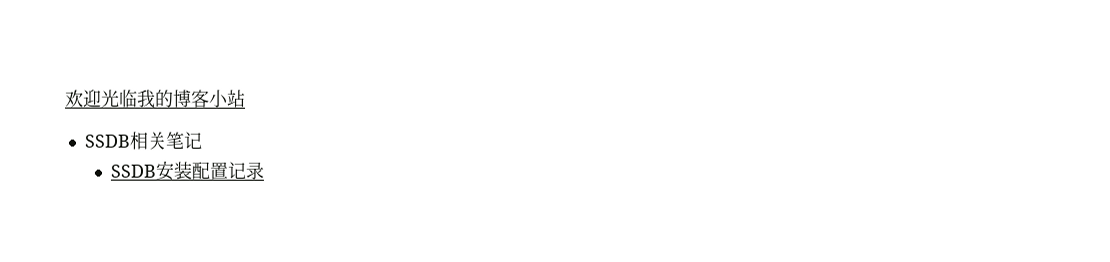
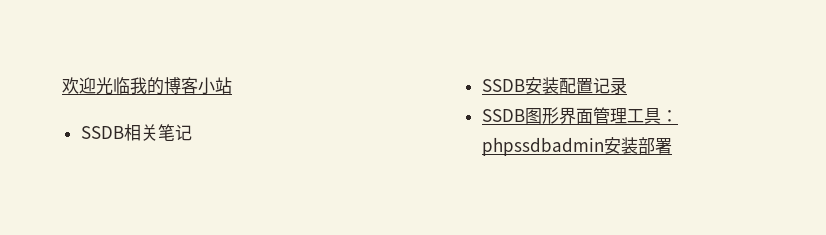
(264, 170) none -> [481,107,678,124] [481,137,672,156] // SSDB图形界面管理工具：phpssdbadmin安装部署

